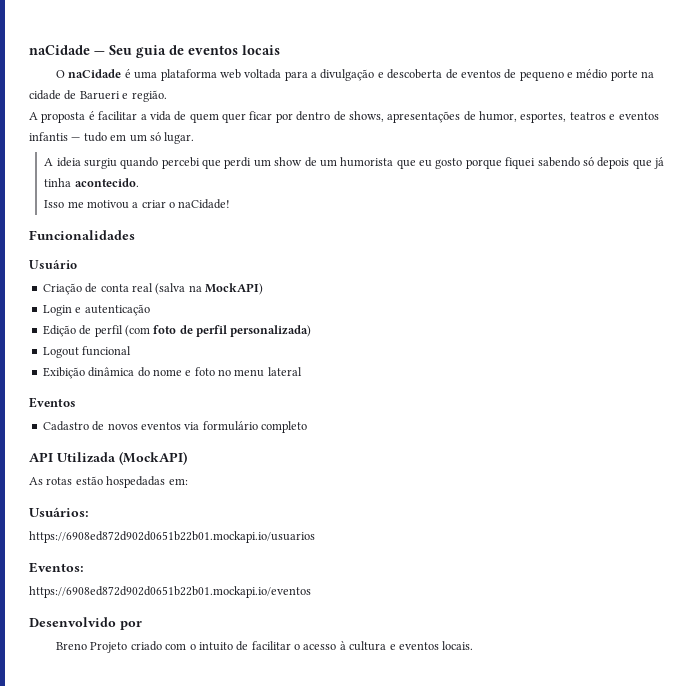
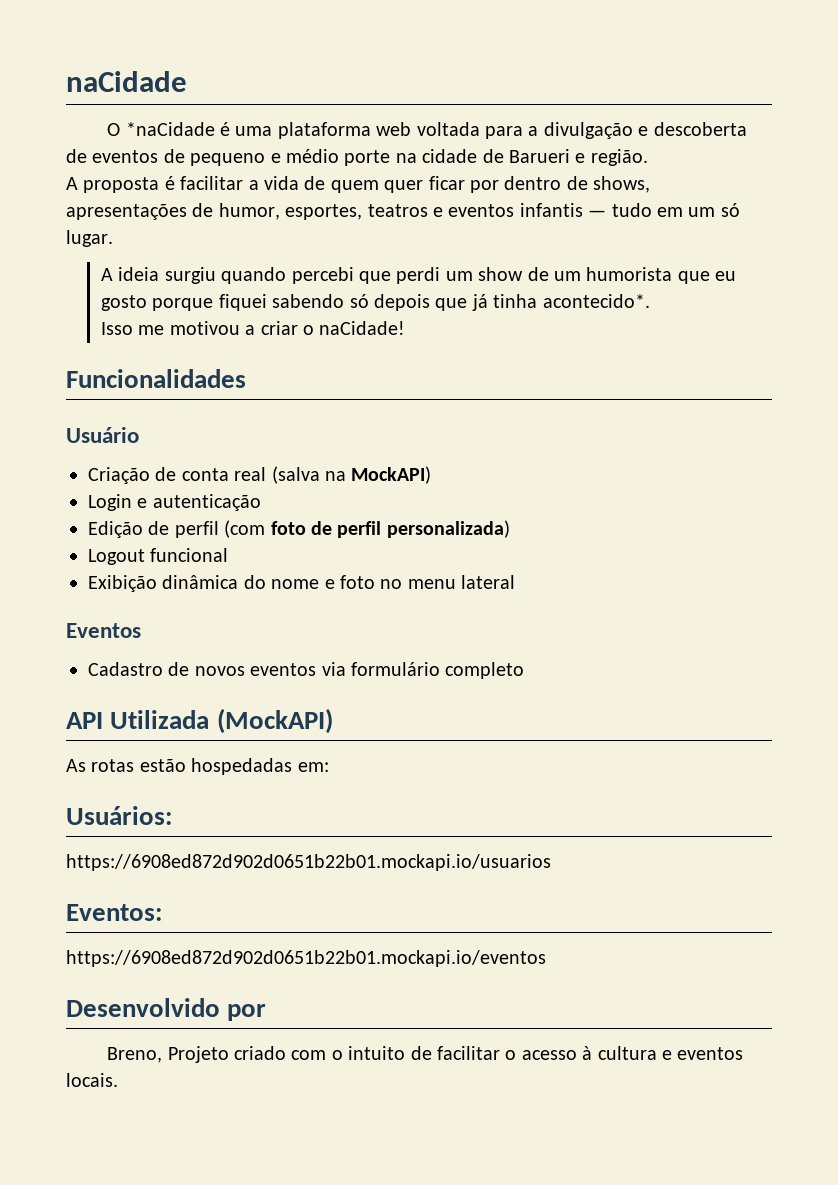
[29,45,280,58] naCidade — Seu guia de eventos locais -> [66,71,187,92] naCidade
[68,69,122,78] naCidade -> [125,122,215,136] *naCidade
[74,178,139,187] acontecido. -> [542,294,650,308] acontecido*.
[56,642,88,650] Breno -> [107,1047,163,1063] Breno,

